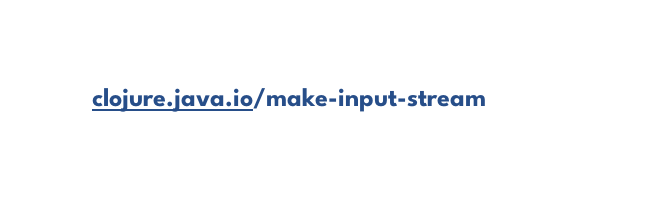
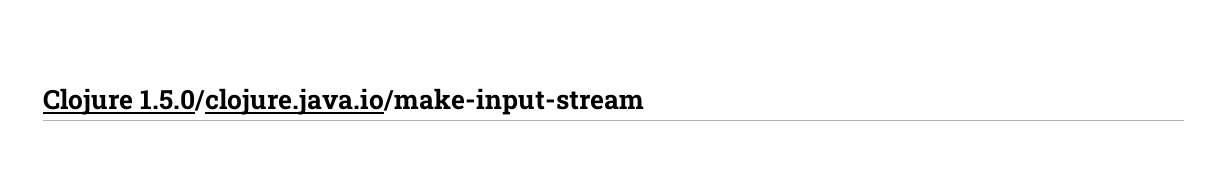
[92,88,486,112] clojure.java.io/make-input-stream -> [43,88,645,115] Clojure 1.5.0/clojure.java.io/make-input-stream

